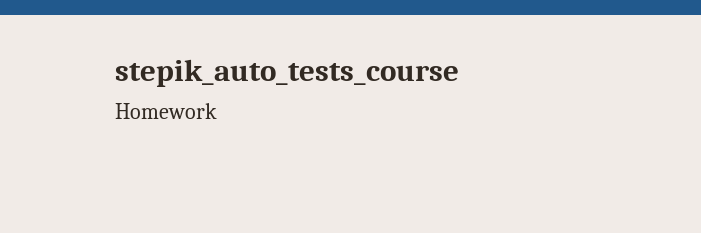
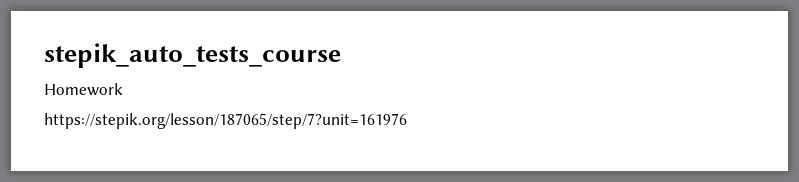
(217, 111) none -> [44,113,407,129] // https://stepik.org/lesson/187065/step/7?unit=161976

